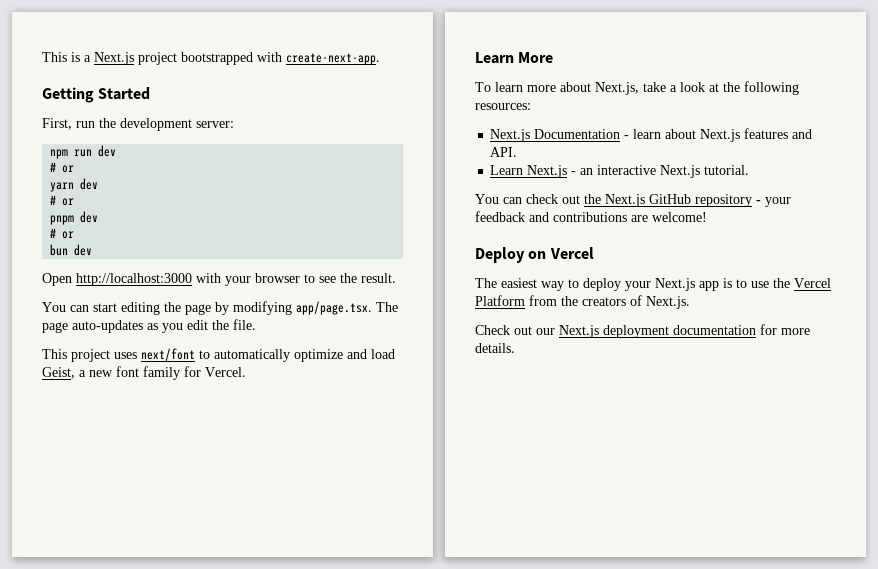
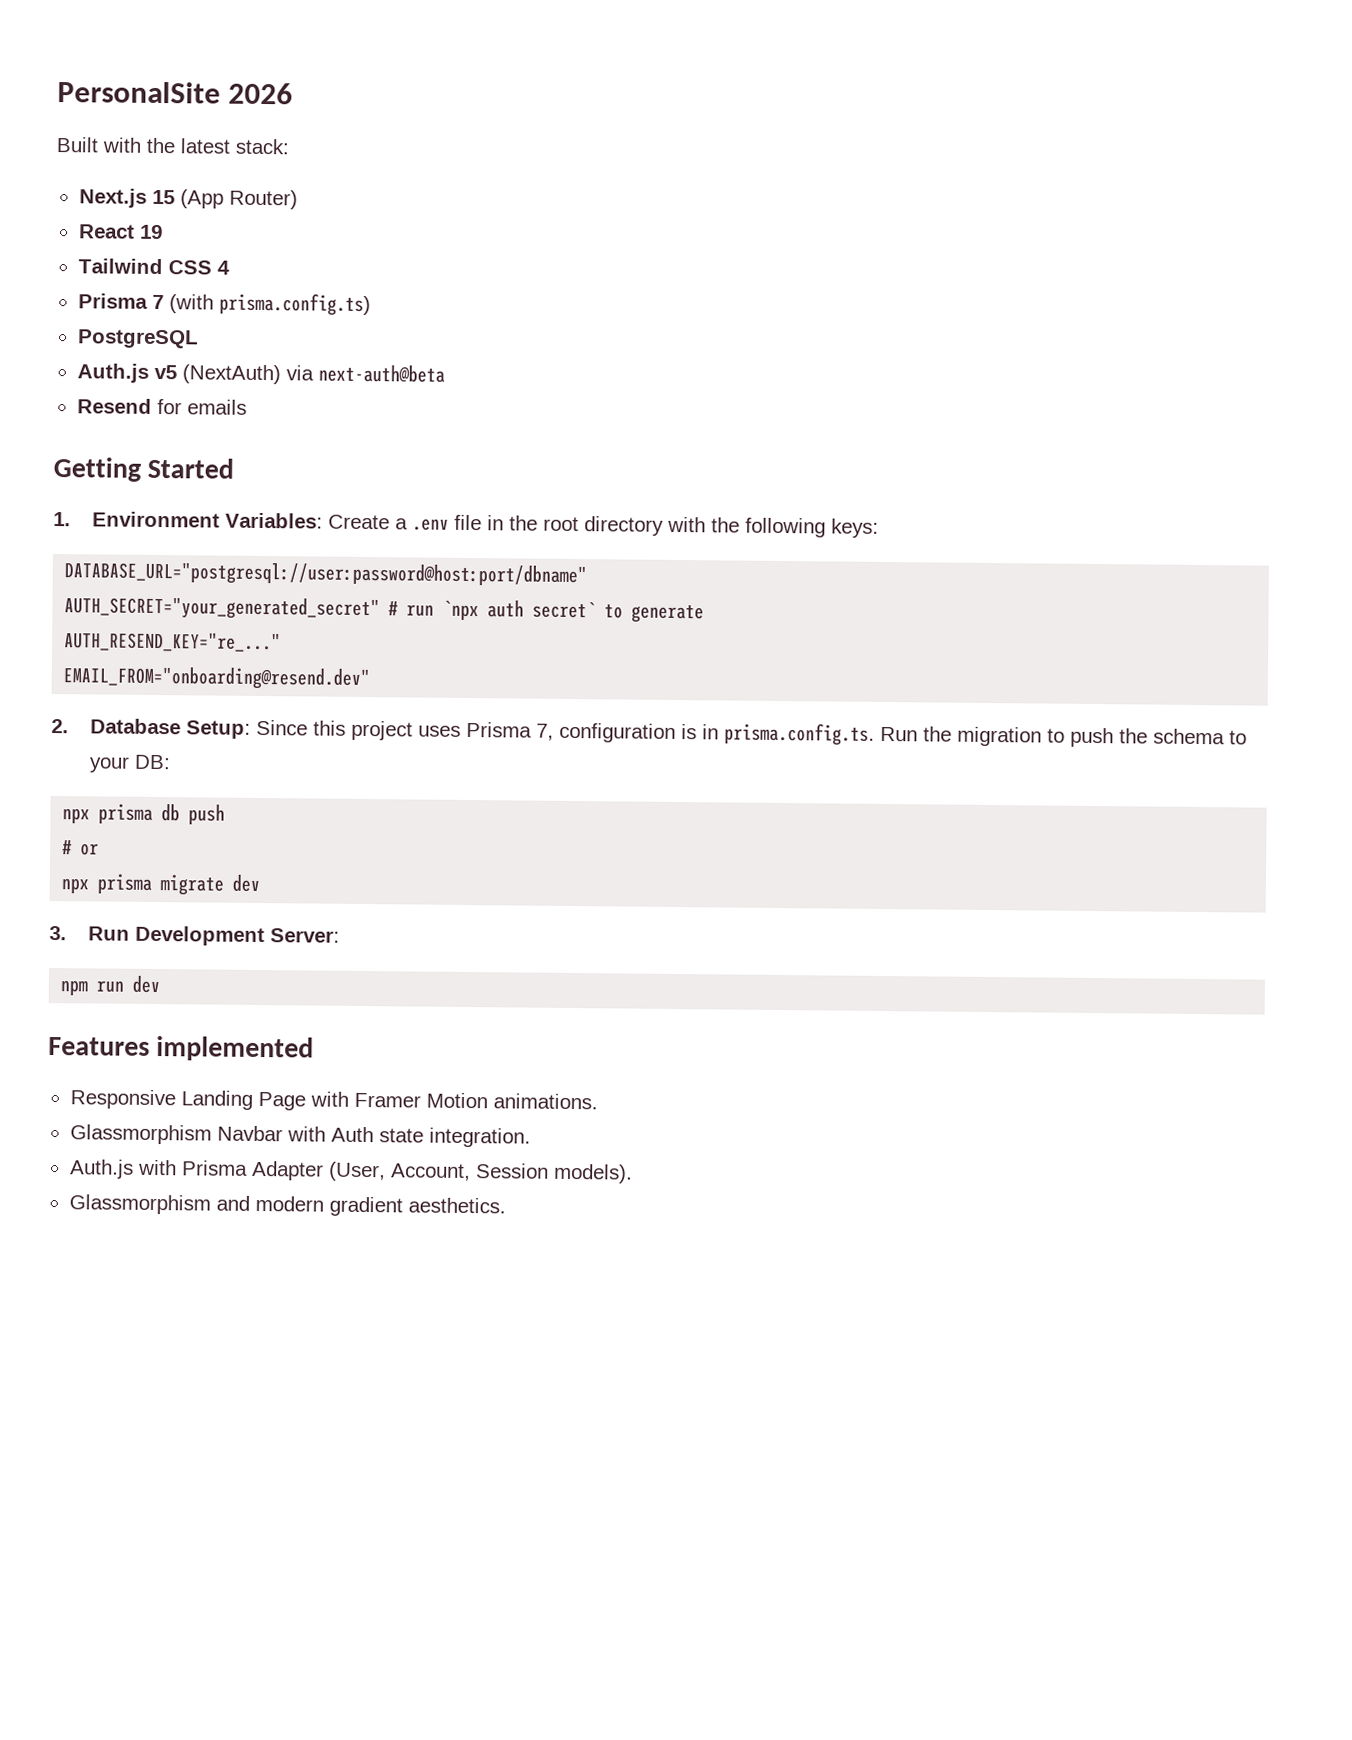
[42,52,380,65] [42,87,151,103] [42,118,234,131] [50,145,117,159] [50,162,75,173] [50,178,99,192] [50,195,75,206] [50,211,99,225] [50,228,75,239] [50,244,93,256] [42,273,396,286] [42,301,398,315] [42,319,256,333] [42,348,395,362] [42,366,246,380] [475,52,554,64] [475,81,799,95] [475,103,531,110] [490,128,813,142] [490,147,518,157] [490,165,750,178] [475,194,791,207] [475,211,707,222] [475,247,594,263] [475,278,831,291] [475,295,690,309] [475,324,810,338] [475,343,515,353] This is a Next.js project bootstrapped with create-next-app. // Getting Started // First, run the development server: // npm run dev // # or // yarn dev // # or // pnpm dev // # or // bun dev // Open http://localhost:3000 with your browser to see the result. // You can start editing the page by modifying app/page.tsx. The page auto-updates as you edit the file. // This project uses next/font to automatically optimize and load Geist, a new font family for Vercel. // Learn More // To learn more about Next.js, take a look at the following resources: // Next.js Documentation - learn about Next.js features and API. // Learn Next.js - an interactive Next.js tutorial. // You can check out the Next.js GitHub repository - your feedback and contributions are welcome! // Deploy on Vercel // The easiest way to deploy your Next.js app is to use the Vercel Platform from the creators of Next.js. // Check out our Next.js deployment documentation for more details. -> [57,81,294,105] [56,137,289,155] [78,188,298,210] [78,224,163,240] [77,258,230,275] [77,292,371,317] [76,329,199,349] [76,363,445,385] [76,398,247,415] [53,457,235,482] [53,511,880,538] [64,561,588,588] [64,596,705,624] [64,631,282,653] [63,666,371,691] [51,718,1248,748] [89,754,172,773] [62,803,226,825] [62,840,100,856] [61,873,261,896] [49,925,341,947] [60,975,161,996] [48,1036,315,1062] [69,1089,598,1111] [69,1124,531,1148] [69,1159,633,1184] [68,1194,506,1217] PersonalSite 2026 // Built with the latest stack: // Next.js 15 (App Router) // React 19 // Tailwind CSS 4 // Prisma 7 (with prisma.config.ts) // PostgreSQL // Auth.js v5 (NextAuth) via next-auth@beta // Resend for emails // Getting Started // 1. Environment Variables: Create a .env file in the root directory with the following keys: // DATABASE_URL="postgresql://user:password@host:port/dbname" // AUTH_SECRET="your_generated_secret" # run `npx auth secret` to generate // AUTH_RESEND_KEY="re_..." // EMAIL_FROM="onboarding@resend.dev" // 2. Database Setup: Since this project uses Prisma 7, configuration is in prisma.config.ts. Run the migration to push the schema to your DB: // npx prisma db push // # or // npx prisma migrate dev // 3. Run Development Server: // npm run dev // Features implemented // Responsive Landing Page with Framer Motion animations. // Glassmorphism Navbar with Auth state integration. // Auth.js with Prisma Adapter (User, Account, Session models). // Glassmorphism and modern gradient aesthetics.

